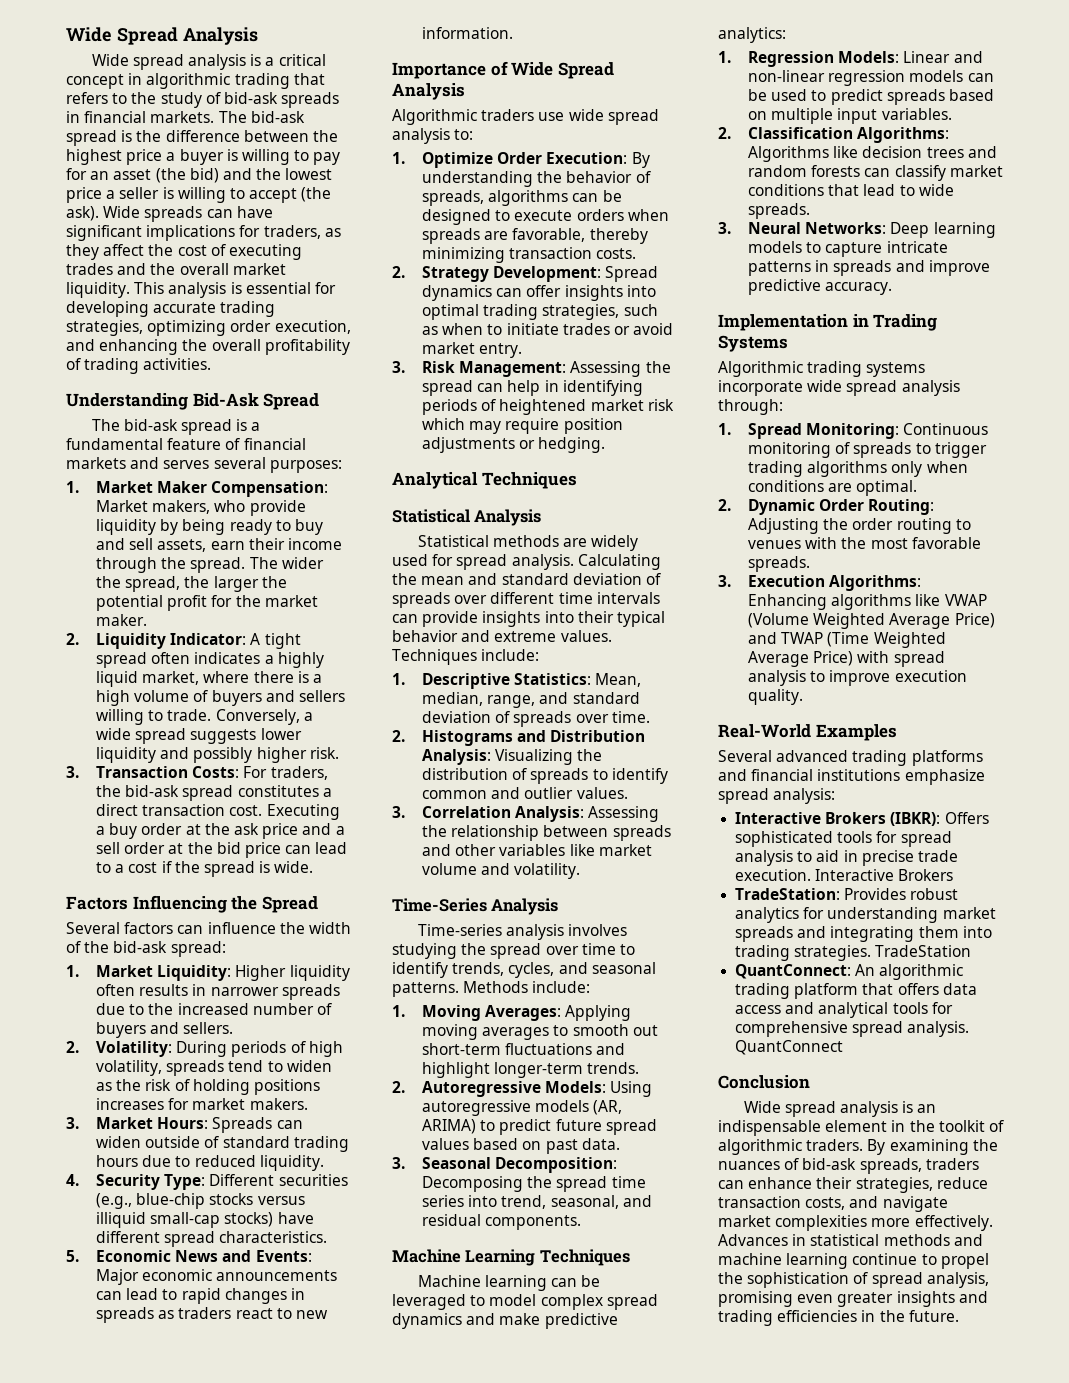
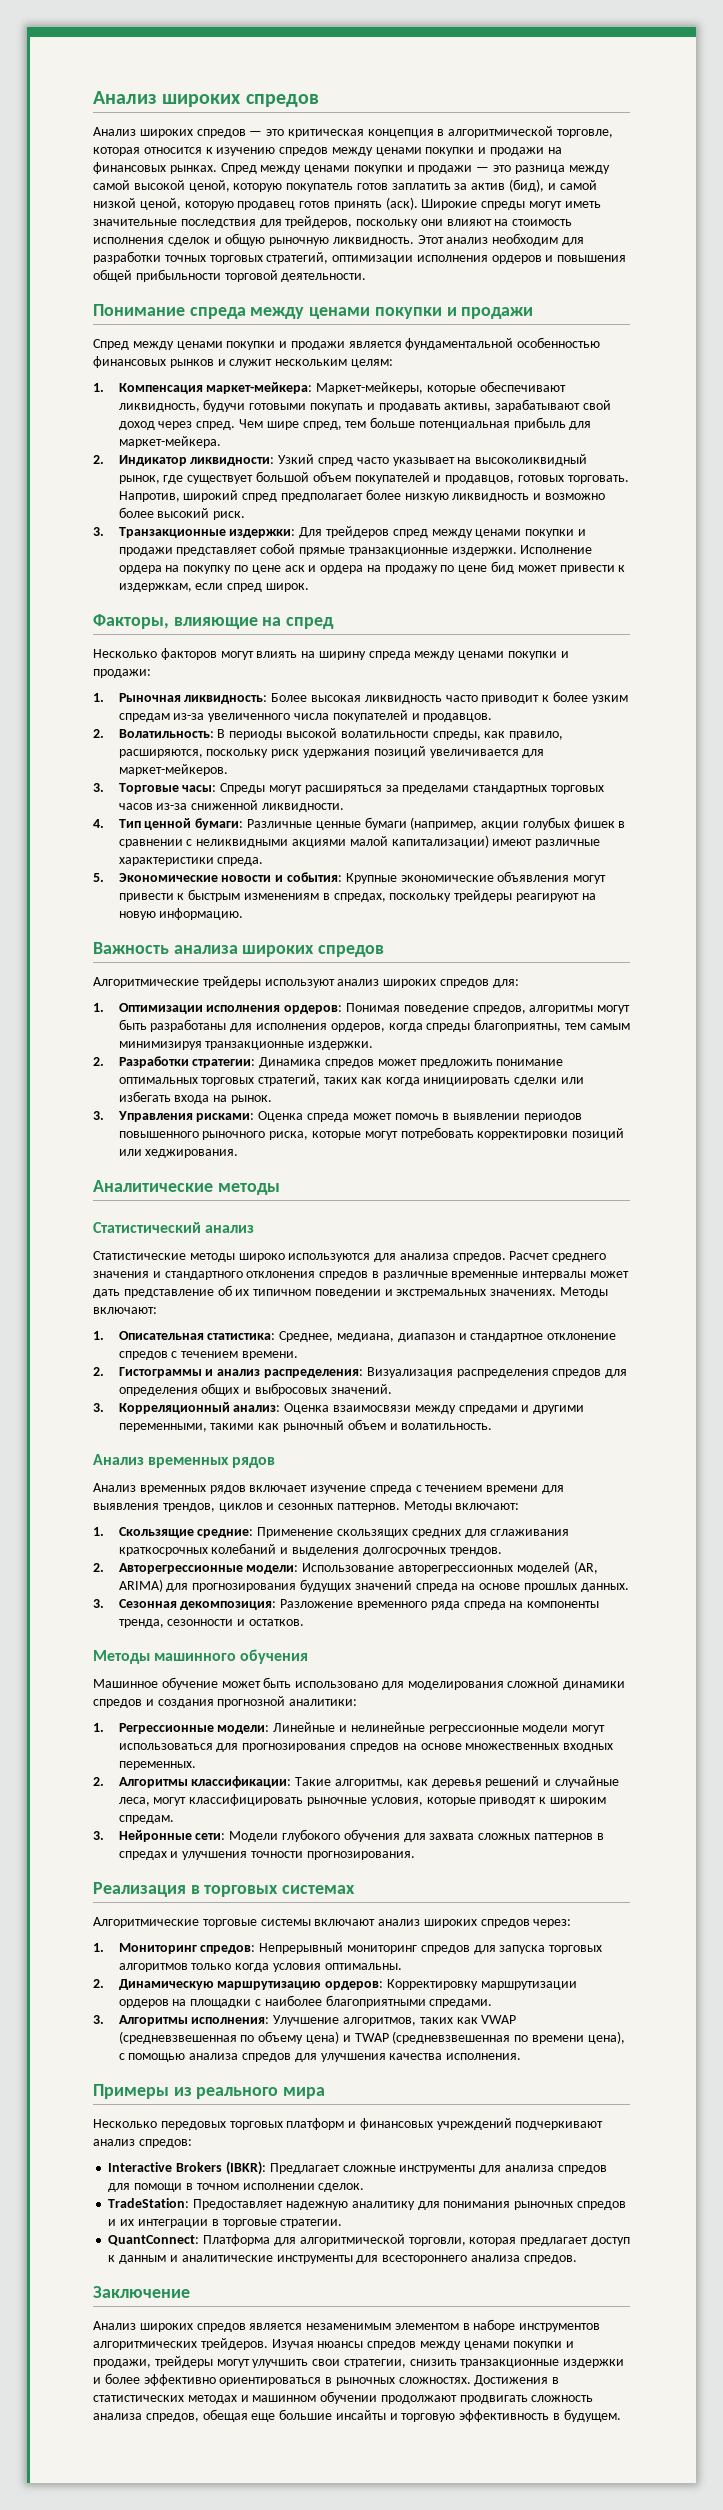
[66,27,258,45] [91,54,326,70] [66,73,325,89] [66,92,340,108] [66,111,305,123] [66,130,338,146] [66,149,341,165] [66,168,333,183] [66,187,332,203] [66,206,273,222] [66,225,341,241] [66,244,302,260] [66,263,286,275] [66,282,336,298] [66,301,276,317] [66,320,351,336] [66,339,350,355] [66,358,212,374] [66,393,320,410] [91,419,261,435] [66,438,306,450] [66,457,342,473] [66,481,329,497] [96,500,306,516] [96,519,324,535] [96,538,343,552] [96,557,324,573] [96,576,287,592] [96,595,318,611] [96,614,148,626] [66,633,301,649] [96,652,324,668] [96,671,323,687] [96,690,346,706] [96,709,313,725] [96,728,302,744] [96,747,339,763] [66,766,328,780] [96,785,332,801] [96,804,340,820] [96,823,345,839] [96,842,348,858] [96,861,314,877] [66,895,318,913] [66,922,351,934] [66,941,226,957] [66,965,350,981] [96,984,340,1000] [96,1003,333,1015] [96,1022,234,1038] [66,1041,343,1057] [96,1060,332,1076] [96,1079,321,1095] [96,1098,308,1110] [66,1117,303,1133] [96,1136,349,1152] [96,1155,324,1171] [66,1174,348,1190] [96,1193,305,1209] [96,1212,314,1228] [96,1231,328,1247] [66,1250,312,1262] [96,1269,338,1285] [96,1288,306,1304] [96,1307,329,1323] [422,27,514,39] [392,61,614,79] [392,83,465,100] [392,109,659,125] [392,128,474,144] [392,152,650,168] [422,171,651,187] [422,190,622,206] [422,209,669,225] [422,228,648,244] [422,247,637,263] [392,266,659,282] [422,285,656,301] [422,304,658,320] [422,323,674,335] [422,342,523,358] [392,361,671,377] [422,380,643,396] [422,399,674,415] [422,418,623,434] [422,437,606,453] [392,472,577,489] [392,509,542,526] [417,535,639,551] [392,554,661,570] [392,573,661,585] [392,592,660,608] [392,611,665,627] [392,630,612,642] [392,649,540,665] [392,673,642,689] [422,692,640,708] [422,711,650,727] [392,730,646,746] [422,749,603,765] [422,768,668,784] [422,787,628,799] [392,806,660,822] [422,825,671,841] [422,844,652,856] [422,863,581,879] [392,898,559,915] [417,924,628,940] [392,943,635,959] [392,962,656,978] [392,981,591,997] [392,1005,632,1021] [422,1024,658,1040] [422,1043,626,1055] [422,1062,640,1078] [392,1081,653,1097] [422,1100,623,1116] [422,1119,657,1135] [422,1138,620,1154] [392,1157,618,1173] [422,1176,646,1192] [422,1195,652,1209] [422,1214,582,1230] [392,1249,630,1266] [417,1275,601,1291] [392,1294,658,1310] [392,1313,618,1329] [718,27,786,43] [718,51,983,67] [748,70,994,86] [748,89,995,105] [748,108,952,124] [718,127,950,143] [748,146,997,162] [748,165,1003,181] [748,184,954,196] [748,203,811,219] [718,222,996,238] [748,241,948,257] [748,260,990,276] [748,279,893,295] [718,314,938,331] [718,335,788,352] [718,361,926,377] [718,380,960,396] [718,399,783,415] [718,423,989,439] [748,442,987,458] [748,461,968,477] [748,480,918,496] [718,499,935,515] [748,518,971,534] [748,537,981,549] [748,556,811,572] [718,575,922,591] [748,594,987,610] [748,613,995,629] [748,632,946,648] [748,651,945,667] [748,670,967,686] [748,689,804,705] [718,724,897,741] [718,750,983,766] [718,769,985,785] [718,788,836,804] [735,812,989,826] [735,831,952,847] [735,850,958,866] [735,869,954,881] [735,888,959,900] [735,907,996,923] [735,926,992,942] [735,945,972,961] [735,964,964,980] [735,983,977,999] [735,1002,953,1018] [735,1021,970,1037] [735,1040,844,1055] [718,1075,810,1089] [743,1101,937,1117] [718,1120,1004,1136] [718,1139,998,1155] [718,1158,979,1174] [718,1177,988,1193] [718,1196,948,1212] [718,1215,993,1231] [718,1234,983,1246] [718,1253,989,1269] [718,1272,989,1288] [718,1291,988,1307] [718,1310,959,1326] Wide Spread Analysis // Wide spread analysis is a critical concept in algorithmic trading that refers to the study of bid-ask spreads in financial markets. The bid-ask spread is the difference between the highest price a buyer is willing to pay for an asset (the bid) and the lowest price a seller is willing to accept (the ask). Wide spreads can have significant implications for traders, as they affect the cost of executing trades and the overall market liquidity. This analysis is essential for developing accurate trading strategies, optimizing order execution, and enhancing the overall profitability of trading activities. // Understanding Bid-Ask Spread // The bid-ask spread is a fundamental feature of financial markets and serves several purposes: // 1. Market Maker Compensation: Market makers, who provide liquidity by being ready to buy and sell assets, earn their income through the spread. The wider the spread, the larger the potential profit for the market maker. // 2. Liquidity Indicator: A tight spread often indicates a highly liquid market, where there is a high volume of buyers and sellers willing to trade. Conversely, a wide spread suggests lower liquidity and possibly higher risk. // 3. Transaction Costs: For traders, the bid-ask spread constitutes a direct transaction cost. Executing a buy order at the ask price and a sell order at the bid price can lead to a cost if the spread is wide. // Factors Influencing the Spread // Several factors can influence the width of the bid-ask spread: // 1. Market Liquidity: Higher liquidity often results in narrower spreads due to the increased number of buyers and sellers. // 2. Volatility: During periods of high volatility, spreads tend to widen as the risk of holding positions increases for market makers. // 3. Market Hours: Spreads can widen outside of standard trading hours due to reduced liquidity. // 4. Security Type: Different securities (e.g., blue-chip stocks versus illiquid small-cap stocks) have different spread characteristics. // 5. Economic News and Events: Major economic announcements can lead to rapid changes in spreads as traders react to new information. // Importance of Wide Spread Analysis // Algorithmic traders use wide spread analysis to: // 1. Optimize Order Execution: By understanding the behavior of spreads, algorithms can be designed to execute orders when spreads are favorable, thereby minimizing transaction costs. // 2. Strategy Development: Spread dynamics can offer insights into optimal trading strategies, such as when to initiate trades or avoid market entry. // 3. Risk Management: Assessing the spread can help in identifying periods of heightened market risk which may require position adjustments or hedging. // Analytical Techniques // Statistical Analysis // Statistical methods are widely used for spread analysis. Calculating the mean and standard deviation of spreads over different time intervals can provide insights into their typical behavior and extreme values. Techniques include: // 1. Descriptive Statistics: Mean, median, range, and standard deviation of spreads over time. // 2. Histograms and Distribution Analysis: Visualizing the distribution of spreads to identify common and outlier values. // 3. Correlation Analysis: Assessing the relationship between spreads and other variables like market volume and volatility. // Time-Series Analysis // Time-series analysis involves studying the spread over time to identify trends, cycles, and seasonal patterns. Methods include: // 1. Moving Averages: Applying moving averages to smooth out short-term fluctuations and highlight longer-term trends. // 2. Autoregressive Models: Using autoregressive models (AR, ARIMA) to predict future spread values based on past data. // 3. Seasonal Decomposition: Decomposing the spread time series into trend, seasonal, and residual components. // Machine Learning Techniques // Machine learning can be leveraged to model complex spread dynamics and make predictive analytics: // 1. Regression Models: Linear and non-linear regression models can be used to predict spreads based on multiple input variables. // 2. Classification Algorithms: Algorithms like decision trees and random forests can classify market conditions that lead to wide spreads. // 3. Neural Networks: Deep learning models to capture intricate patterns in spreads and improve predictive accuracy. // Implementation in Trading Systems // Algorithmic trading systems incorporate wide spread analysis through: // 1. Spread Monitoring: Continuous monitoring of spreads to trigger trading algorithms only when conditions are optimal. // 2. Dynamic Order Routing: Adjusting the order routing to venues with the most favorable spreads. // 3. Execution Algorithms: Enhancing algorithms like VWAP (Volume Weighted Average Price) and TWAP (Time Weighted Average Price) with spread analysis to improve execution quality. // Real-World Examples // Several advanced trading platforms and financial institutions emphasize spread analysis: // Interactive Brokers (IBKR): Offers sophisticated tools for spread analysis to aid in precise trade execution. Interactive Brokers // TradeStation: Provides robust analytics for understanding market spreads and integrating them into trading strategies. TradeStation // QuantConnect: An algorithmic trading platform that offers data access and analytical tools for comprehensive spread analysis. QuantConnect // Conclusion // Wide spread analysis is an indispensable element in the toolkit of algorithmic traders. By examining the nuances of bid-ask spreads, traders can enhance their strategies, reduce transaction costs, and navigate market complexities more effectively. Advances in statistical methods and machine learning continue to propel the sophistication of spread analysis, promising even greater insights and trading efficiencies in the future. -> [93,91,319,107] [93,126,614,138] [93,147,562,156] [93,162,610,174] [93,179,597,192] [93,197,601,210] [93,216,573,228] [93,233,585,246] [93,251,627,264] [93,269,367,282] [93,304,534,319] [93,337,601,350] [93,356,393,368] [93,381,566,394] [118,399,611,412] [118,417,592,430] [118,436,221,448] [93,454,588,466] [118,471,629,484] [118,489,605,502] [118,507,246,520] [93,526,586,538] [118,543,593,556] [118,561,626,574] [118,583,310,592] [93,614,335,629] [93,648,569,660] [93,669,151,678] [93,691,628,704] [118,710,493,722] [93,728,564,740] [118,746,545,758] [118,764,228,776] [93,783,604,794] [118,800,345,812] [93,817,626,830] [118,835,601,848] [118,857,264,866] [93,871,607,884] [118,889,596,902] [118,908,244,920] [93,942,385,957] [93,976,519,988] [93,1003,631,1014] [118,1019,630,1032] [118,1041,374,1050] [93,1056,564,1068] [118,1074,584,1086] [118,1091,273,1104] [93,1111,582,1122] [118,1127,625,1140] [118,1149,239,1158] [93,1180,280,1195] [93,1222,255,1233] [93,1251,607,1262] [93,1271,630,1280] [93,1285,609,1298] [93,1307,157,1314] [93,1331,617,1342] [118,1351,299,1360] [93,1367,628,1378] [118,1383,392,1396] [93,1402,585,1414] [118,1419,493,1432] [93,1454,276,1468] [93,1483,565,1494] [93,1501,520,1512] [93,1527,570,1538] [118,1543,502,1556] [93,1561,598,1574] [118,1579,629,1592] [93,1599,600,1610] [118,1619,305,1628] [93,1649,309,1664] [93,1677,626,1690] [93,1696,358,1708] [93,1722,606,1734] [118,1743,614,1752] [118,1761,196,1770] [93,1776,619,1788] [118,1794,606,1806] [118,1815,174,1824] [93,1829,604,1842] [118,1851,415,1860] [93,1882,356,1897] [93,1917,572,1928] [93,1942,603,1954] [118,1963,402,1972] [93,1979,577,1990] [118,1995,493,2008] [93,2015,517,2026] [118,2031,625,2044] [118,2053,522,2062] [93,2084,326,2099] [93,2118,604,2130] [93,2139,192,2148] [108,2161,607,2175] [108,2183,365,2192] [108,2198,626,2210] [108,2219,343,2228] [108,2234,630,2246] [108,2255,577,2264] [93,2286,190,2298] [93,2319,601,2332] [93,2338,575,2350] [93,2356,625,2368] [93,2373,560,2386] [93,2391,594,2404] [93,2409,621,2422] Анализ широких спредов // Анализ широких спредов — это критическая концепция в алгоритмической торговле, которая относится к изучению спредов между ценами покупки и продажи на финансовых рынках. Спред между ценами покупки и продажи — это разница между самой высокой ценой, которую покупатель готов заплатить за актив (бид), и самой низкой ценой, которую продавец готов принять (аск). Широкие спреды могут иметь значительные последствия для трейдеров, поскольку они влияют на стоимость исполнения сделок и общую рыночную ликвидность. Этот анализ необходим для разработки точных торговых стратегий, оптимизации исполнения ордеров и повышения общей прибыльности торговой деятельности. // Понимание спреда между ценами покупки и продажи // Спред между ценами покупки и продажи является фундаментальной особенностью финансовых рынков и служит нескольким целям: // 1. Компенсация маркет-мейкера: Маркет-мейкеры, которые обеспечивают ликвидность, будучи готовыми покупать и продавать активы, зарабатывают свой доход через спред. Чем шире спред, тем больше потенциальная прибыль для маркет-мейкера. // 2. Индикатор ликвидности: Узкий спред часто указывает на высоколиквидный рынок, где существует большой объем покупателей и продавцов, готовых торговать. Напротив, широкий спред предполагает более низкую ликвидность и возможно более высокий риск. // 3. Транзакционные издержки: Для трейдеров спред между ценами покупки и продажи представляет собой прямые транзакционные издержки. Исполнение ордера на покупку по цене аск и ордера на продажу по цене бид может привести к издержкам, если спред широк. // Факторы, влияющие на спред // Несколько факторов могут влиять на ширину спреда между ценами покупки и продажи: // 1. Рыночная ликвидность: Более высокая ликвидность часто приводит к более узким спредам из-за увеличенного числа покупателей и продавцов. // 2. Волатильность: В периоды высокой волатильности спреды, как правило, расширяются, поскольку риск удержания позиций увеличивается для маркет-мейкеров. // 3. Торговые часы: Спреды могут расширяться за пределами стандартных торговых часов из-за сниженной ликвидности. // 4. Тип ценной бумаги: Различные ценные бумаги (например, акции голубых фишек в сравнении с неликвидными акциями малой капитализации) имеют различные характеристики спреда. // 5. Экономические новости и события: Крупные экономические объявления могут привести к быстрым изменениям в спредах, поскольку трейдеры реагируют на новую информацию. // Важность анализа широких спредов // Алгоритмические трейдеры используют анализ широких спредов для: // 1. Оптимизации исполнения ордеров: Понимая поведение спредов, алгоритмы могут быть разработаны для исполнения ордеров, когда спреды благоприятны, тем самым минимизируя транзакционные издержки. // 2. Разработки стратегии: Динамика спредов может предложить понимание оптимальных торговых стратегий, таких как когда инициировать сделки или избегать входа на рынок. // 3. Управления рисками: Оценка спреда может помочь в выявлении периодов повышенного рыночного риска, которые могут потребовать корректировки позиций или хеджирования. // Аналитические методы // Статистический анализ // Статистические методы широко используются для анализа спредов. Расчет среднего значения и стандартного отклонения спредов в различные временные интервалы может дать представление об их типичном поведении и экстремальных значениях. Методы включают: // 1. Описательная статистика: Среднее, медиана, диапазон и стандартное отклонение спредов с течением времени. // 2. Гистограммы и анализ распределения: Визуализация распределения спредов для определения общих и выбросовых значений. // 3. Корреляционный анализ: Оценка взаимосвязи между спредами и другими переменными, такими как рыночный объем и волатильность. // Анализ временных рядов // Анализ временных рядов включает изучение спреда с течением времени для выявления трендов, циклов и сезонных паттернов. Методы включают: // 1. Скользящие средние: Применение скользящих средних для сглаживания краткосрочных колебаний и выделения долгосрочных трендов. // 2. Авторегрессионные модели: Использование авторегрессионных моделей (AR, ARIMA) для прогнозирования будущих значений спреда на основе прошлых данных. // 3. Сезонная декомпозиция: Разложение временного ряда спреда на компоненты тренда, сезонности и остатков. // Методы машинного обучения // Машинное обучение может быть использовано для моделирования сложной динамики спредов и создания прогнозной аналитики: // 1. Регрессионные модели: Линейные и нелинейные регрессионные модели могут использоваться для прогнозирования спредов на основе множественных входных переменных. // 2. Алгоритмы классификации: Такие алгоритмы, как деревья решений и случайные леса, могут классифицировать рыночные условия, которые приводят к широким спредам. // 3. Нейронные сети: Модели глубокого обучения для захвата сложных паттернов в спредах и улучшения точности прогнозирования. // Реализация в торговых системах // Алгоритмические торговые системы включают анализ широких спредов через: // 1. Мониторинг спредов: Непрерывный мониторинг спредов для запуска торговых алгоритмов только когда условия оптимальны. // 2. Динамическую маршрутизацию ордеров: Корректировку маршрутизации ордеров на площадки с наиболее благоприятными спредами. // 3. Алгоритмы исполнения: Улучшение алгоритмов, таких как VWAP (средневзвешенная по объему цена) и TWAP (средневзвешенная по времени цена), с помощью анализа спредов для улучшения качества исполнения. // Примеры из реального мира // Несколько передовых торговых платформ и финансовых учреждений подчеркивают анализ спредов: // Interactive Brokers (IBKR): Предлагает сложные инструменты для анализа спредов для помощи в точном исполнении сделок. // TradeStation: Предоставляет надежную аналитику для понимания рыночных спредов и их интеграции в торговые стратегии. // QuantConnect: Платформа для алгоритмической торговли, которая предлагает доступ к данным и аналитические инструменты для всестороннего анализа спредов. // Заключение // Анализ широких спредов является незаменимым элементом в наборе инструментов алгоритмических трейдеров. Изучая нюансы спредов между ценами покупки и продажи, трейдеры могут улучшить свои стратегии, снизить транзакционные издержки и более эффективно ориентироваться в рыночных сложностях. Достижения в статистических методах и машинном обучении продолжают продвигать сложность анализа спредов, обещая еще большие инсайты и торговую эффективность в будущем.

